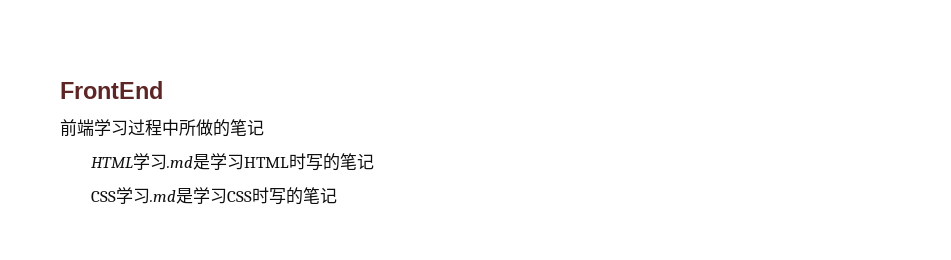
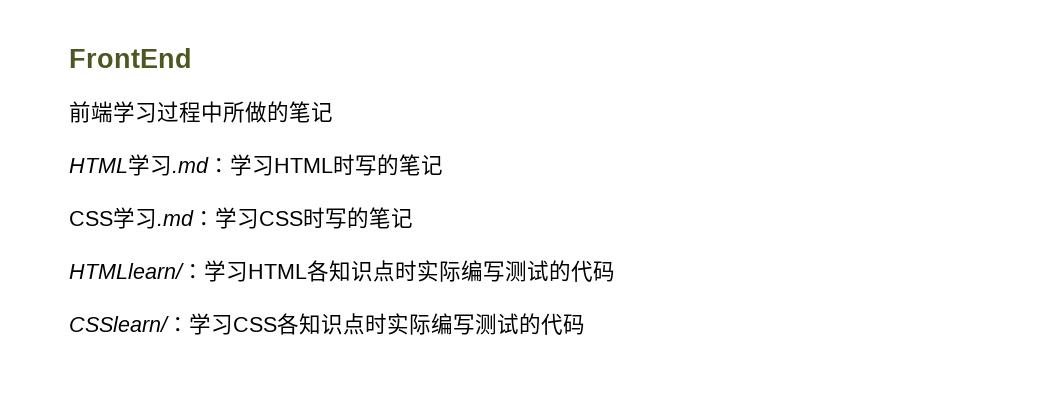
[192,154,210,170] 是 -> [208,158,230,173] ：
[175,188,193,204] 是 -> [193,211,215,226] ：
(337, 195) none -> [69,260,615,282] [69,313,585,335] // HTMLlearn/：学习HTML各知识点时实际编写测试的代码 // CSSlearn/：学习CSS各知识点时实际编写测试的代码

